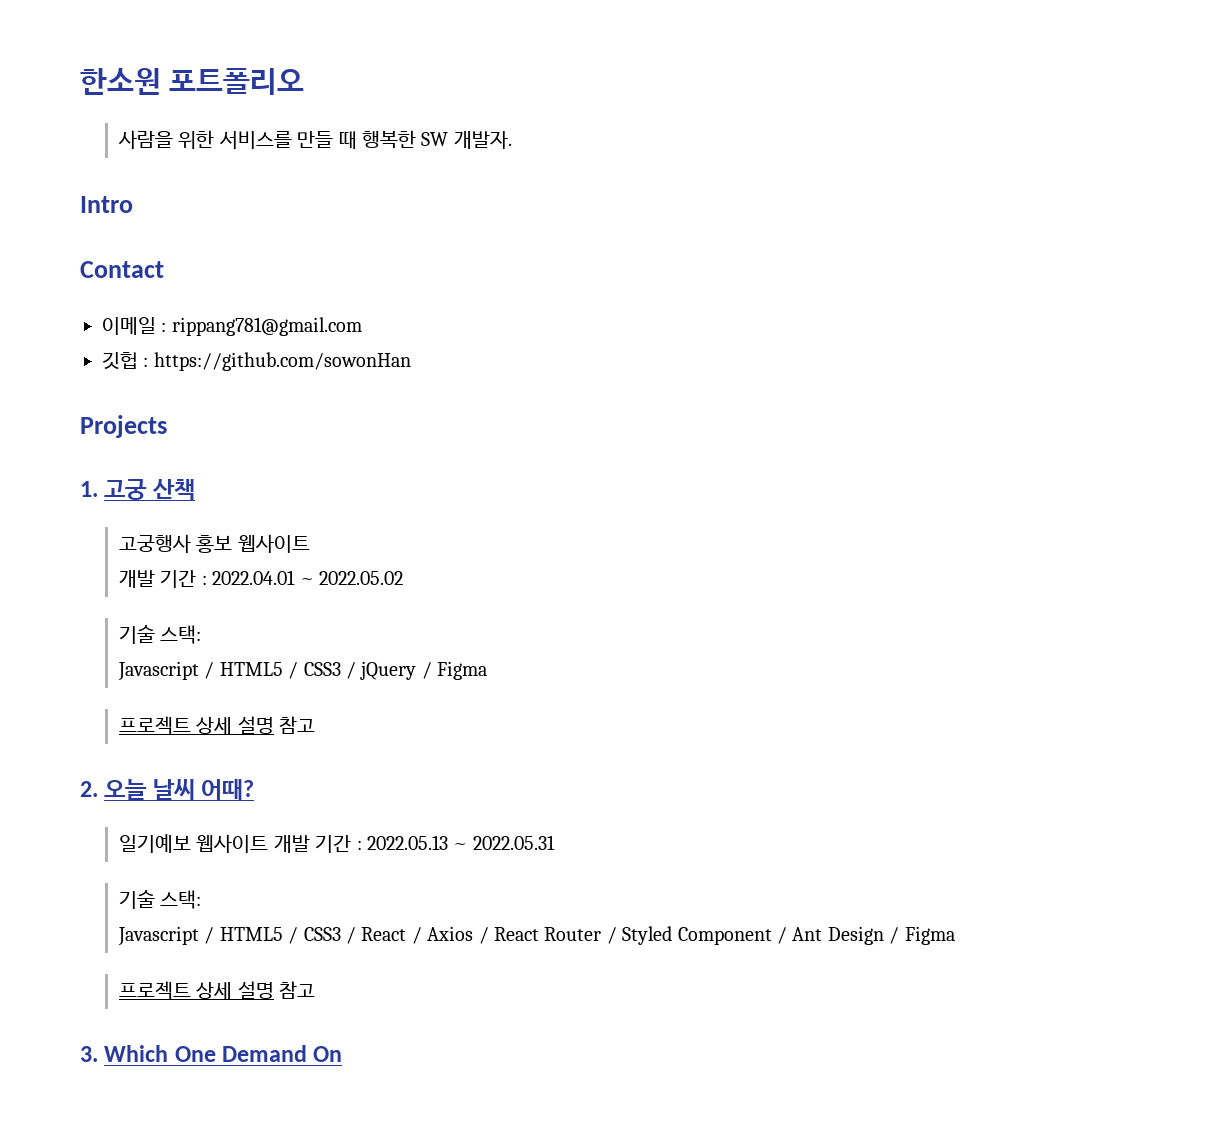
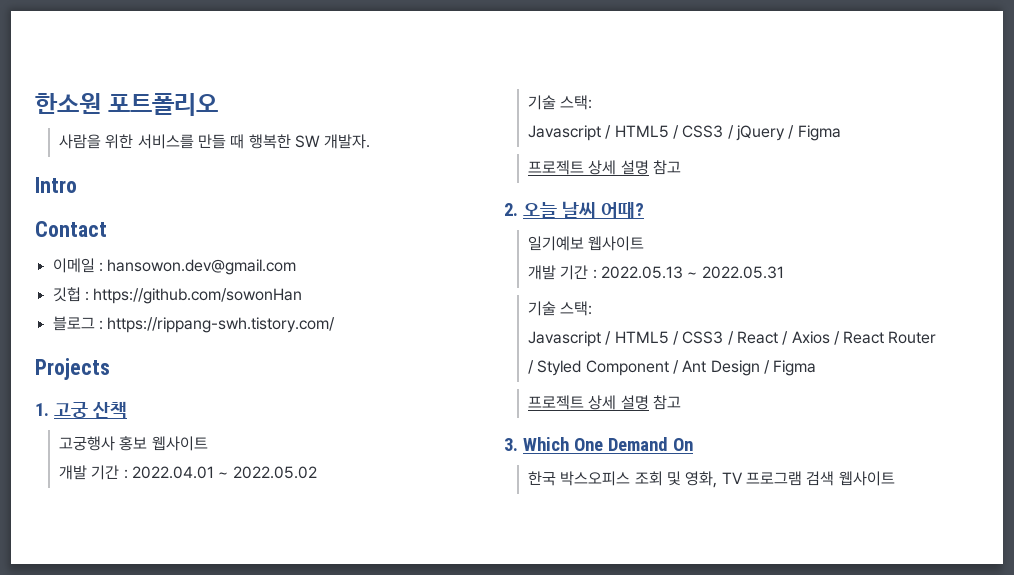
[171,317,362,336] rippang781@gmail.com -> [107,259,297,275] hansowon.dev@gmail.com
(411, 361) none -> [52,316,336,333] // 블로그 : https://rippang-swh.tistory.com/
(269, 843) none -> (645, 243) //
(343, 1054) none -> [527,471,895,488] // 한국 박스오피스 조회 및 영화, TV 프로그램 검색 웹사이트

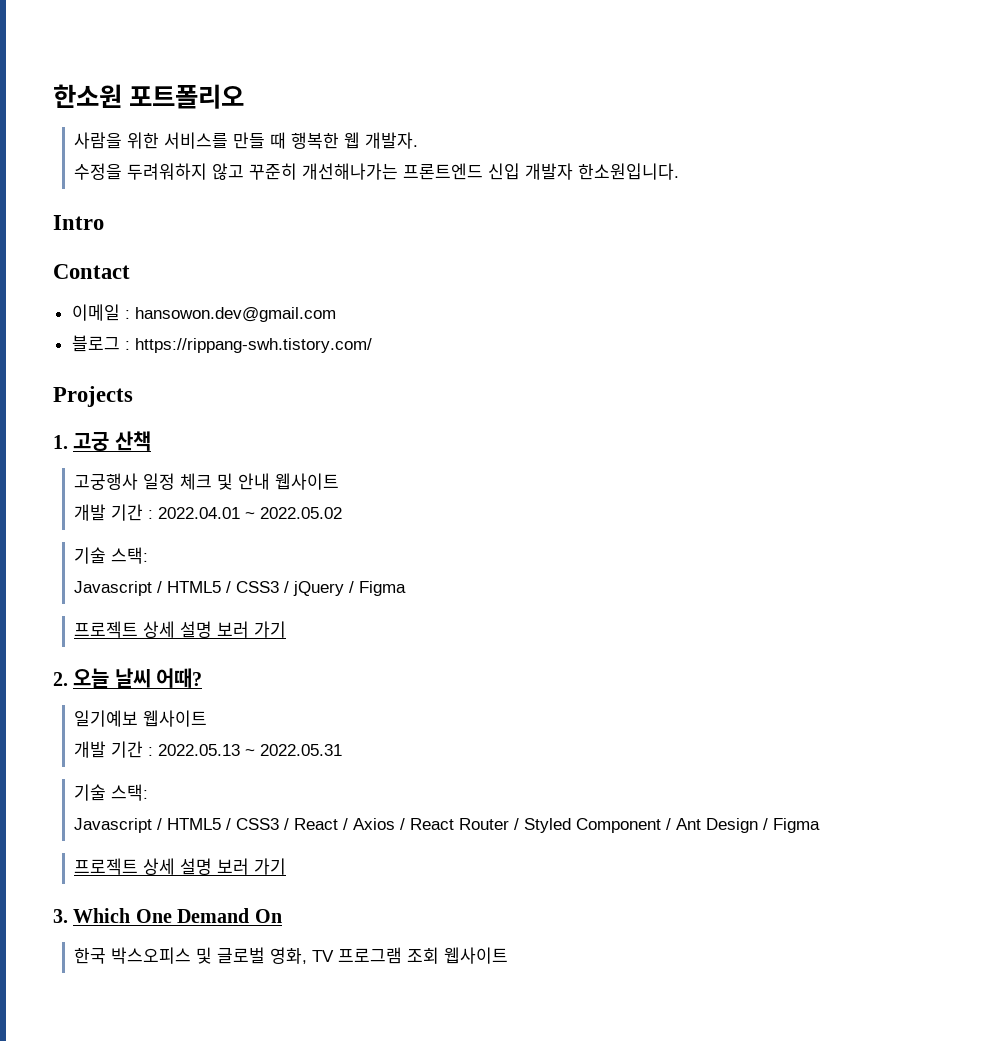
[294,135,320,148] SW -> [344,132,361,149] 웹
(371, 141) none -> [74,163,680,180] // 수정을 두려워하지 않고 꾸준히 개선해나가는 프론트엔드 신입 개발자 한소원입니다.
[52,287,303,304] // 깃헙 : https://github.com/sowonHan -> (336, 314) none
[119,436,148,451] 홍보 -> [143,473,271,490] 일정 체크 및 안내
[652,160,681,175] 참고 -> [217,621,287,638] 보러 가기
[652,395,681,410] 참고 -> [217,858,287,875] 보러 가기
[634,471,681,486] 조회 및 -> [196,947,266,964] 및 글로벌
[806,471,835,486] 검색 -> [407,947,440,964] 조회

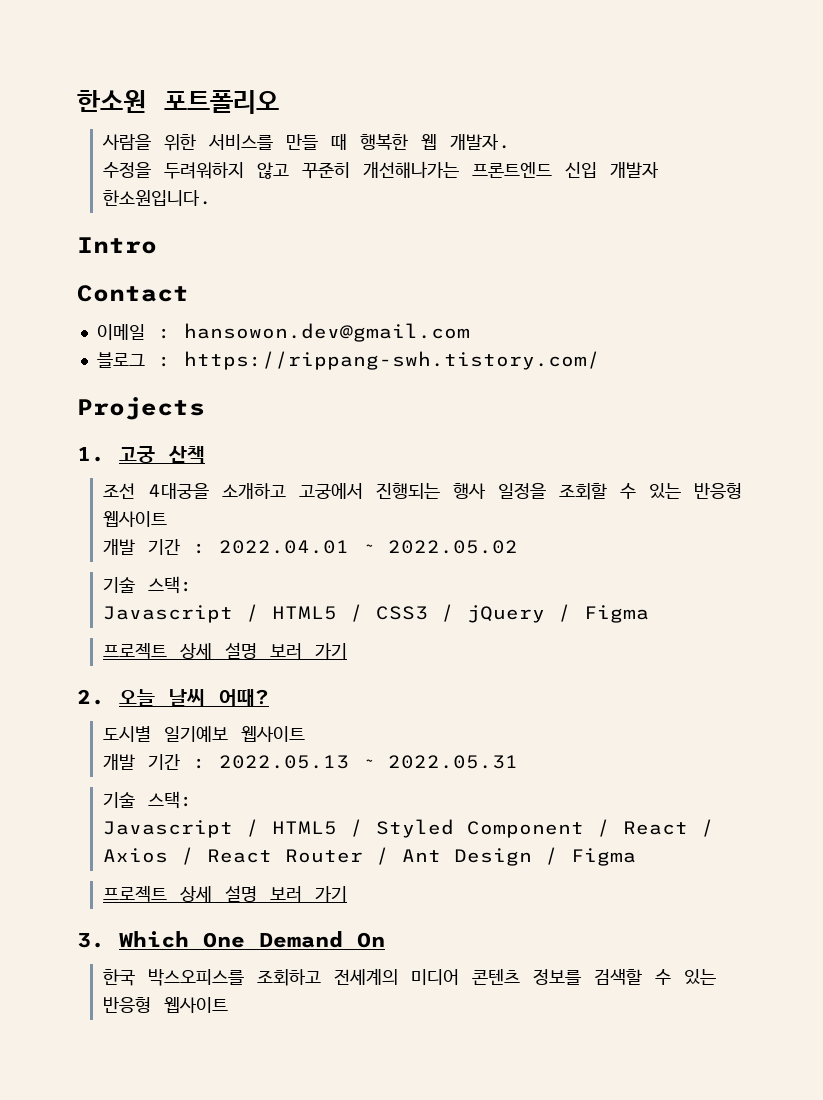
[74,473,271,490] 고궁행사 일정 체크 및 안내 -> [102,483,742,500] 조선 4대궁을 소개하고 고궁에서 진행되는 행사 일정을 조회할 수 있는 반응형
(203, 678) none -> [102,726,151,742] 도시별
[236,818,280,830] CSS3 -> [375,819,584,838] Styled Component
[524,818,672,833] Styled Component / -> (389, 856) none
[111,947,440,964] 박스오피스 및 글로벌 영화, TV 프로그램 조회 -> [147,968,716,986] [102,997,151,1013] 박스오피스를 조회하고 전세계의 미디어 콘텐츠 정보를 검색할 수 있는 반응형

